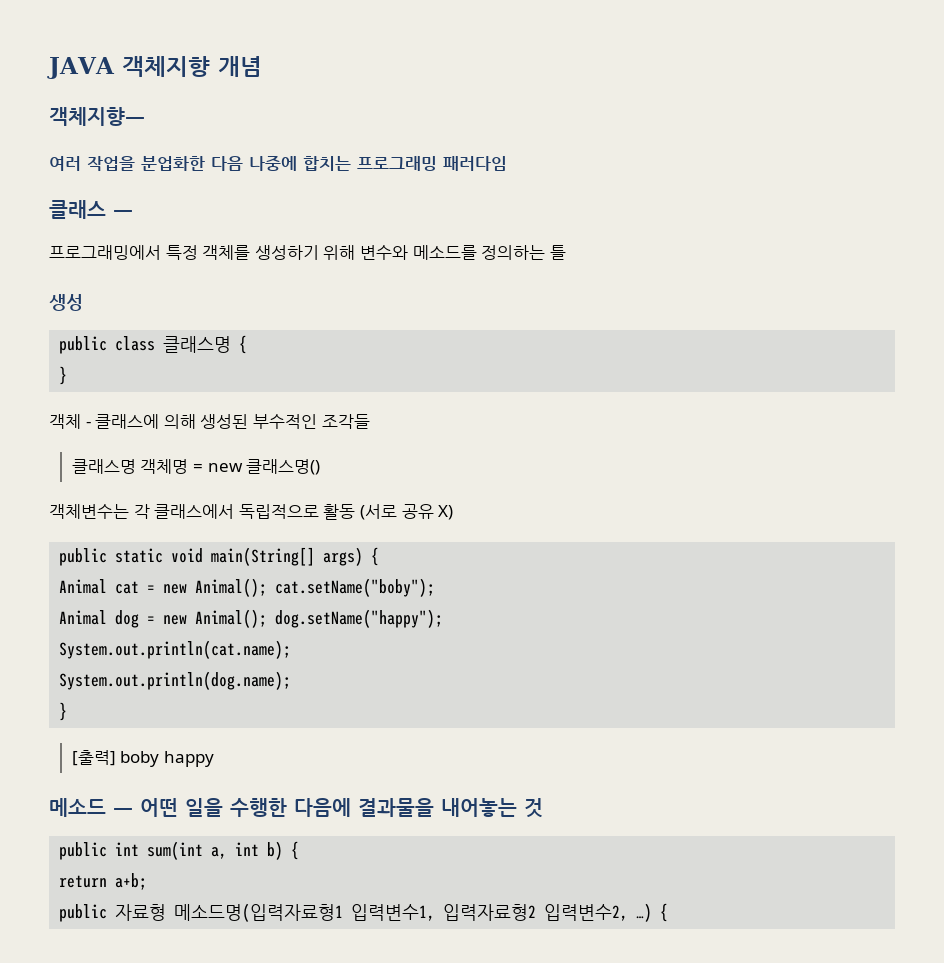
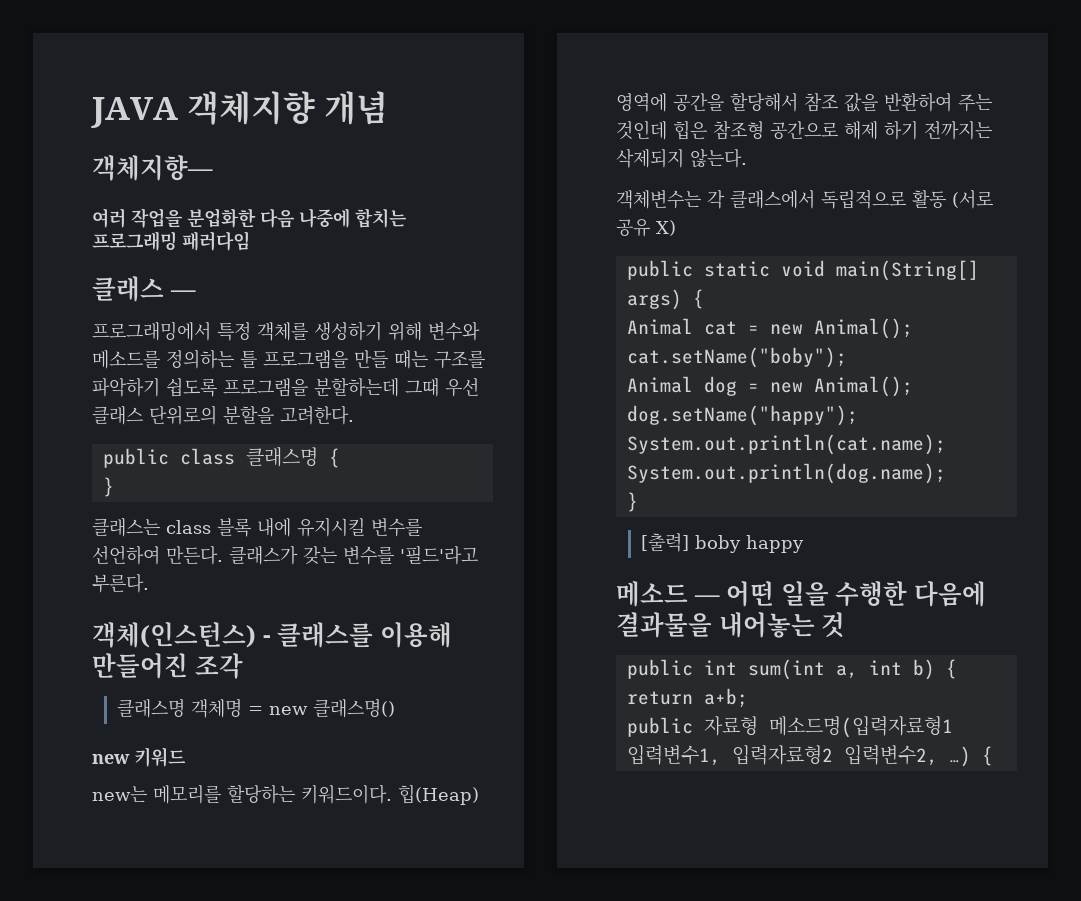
[49,294,83,311] // 생성 -> [263,350,485,369] [92,377,479,397] [92,405,354,425] 프로그램을 만들 때는 구조를 파악하기 쉽도록 프로그램을 분할하는데 그때 우선 클래스 단위로의 분할을 고려한다.
[49,414,370,429] 객체 - 클래스에 의해 생성된 부수적인 조각들 -> [92,517,422,537] [92,545,478,565] [92,573,149,593] [92,622,452,648] [92,653,243,679] 클래스는 class 블록 내에 유지시킬 변수를 선언하여 만든다. 클래스가 갖는 변수를 '필드'라고 부른다. // 객체(인스턴스) - 클래스를 이용해 만들어진 조각
(321, 467) none -> [92,747,186,767] [92,784,479,805] [616,92,992,112] [616,120,992,140] [616,148,747,168] // new 키워드 // new는 메모리를 할당하는 키워드이다. 힙(Heap) 영역에 공간을 할당해서 참조 값을 반환하여 주는 것인데 힙은 참조형 공간으로 해제 하기 전까지는 삭제되지 않는다.

